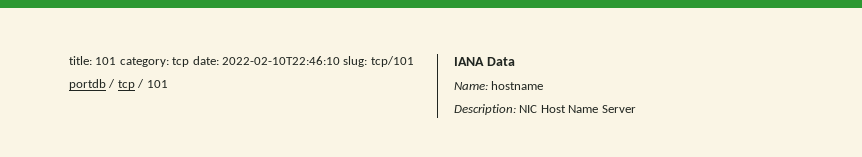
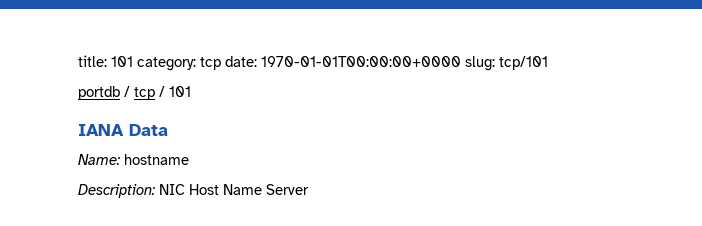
[221,56,340,65] 2022-02-10T22:46:10 -> [261,56,461,67] 1970-01-01T00:00:00+0000

